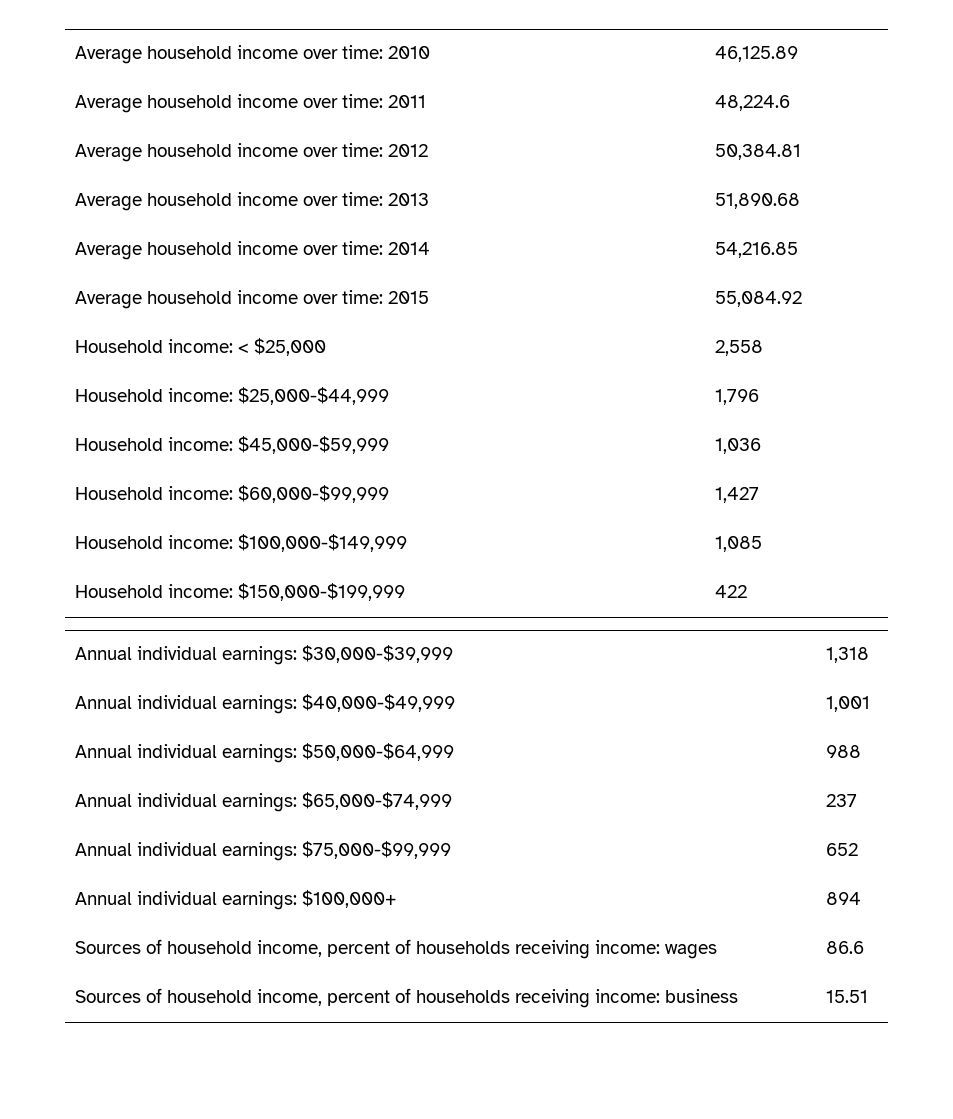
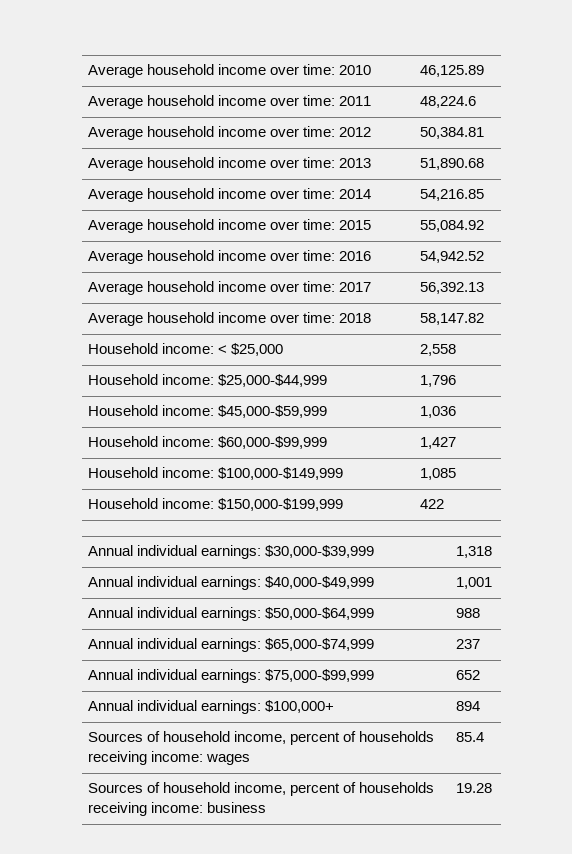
(803, 299) none -> [88,250,372,264] [420,251,485,263] [88,281,372,295] [420,282,485,294] [88,312,372,326] [420,313,485,325] // Average household income over time: 2016 | 54,942.52 // Average household income over time: 2017 | 56,392.13 // Average household income over time: 2018 | 58,147.82
[826,941,865,954] 86.6 -> [456,732,485,742] 85.4
[826,990,869,1003] 15.51 -> [456,783,493,793] 19.28

